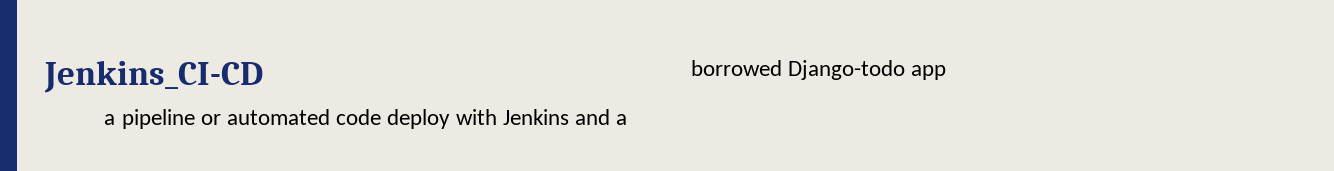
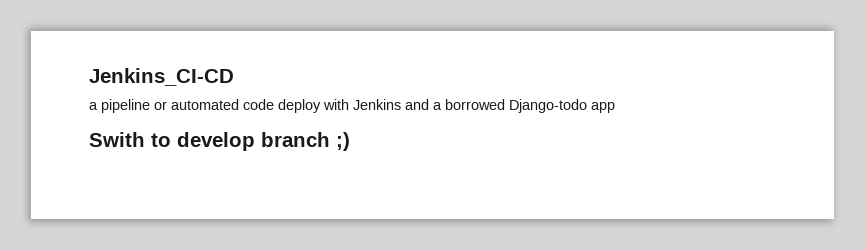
(947, 72) none -> [89,132,350,151] // Swith to develop branch ;)

